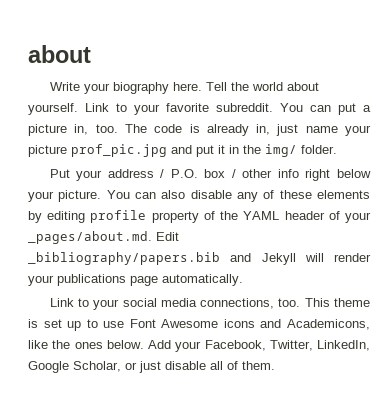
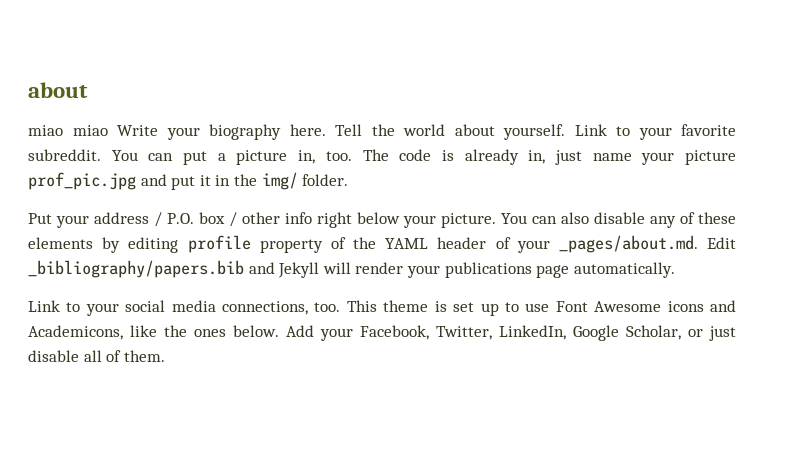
(91, 54) none -> [28,125,108,136] miao miao

